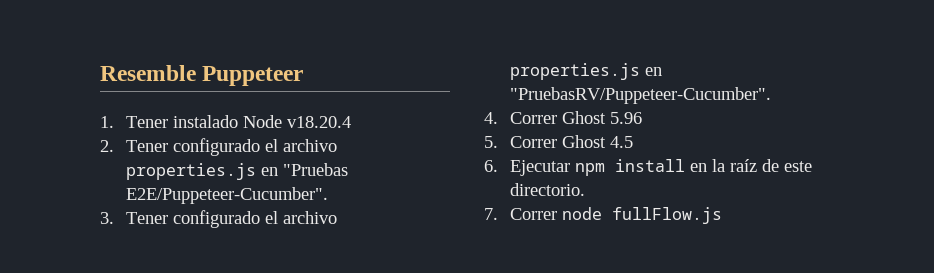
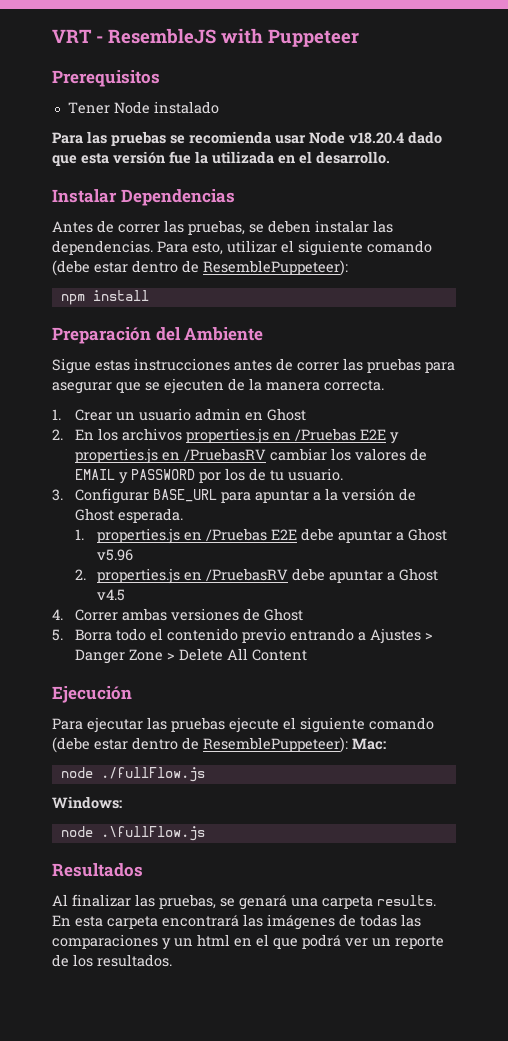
[100,65,304,86] [100,115,351,128] [100,138,337,156] [125,163,348,180] [125,187,328,204] [100,210,337,228] [509,63,662,80] [509,87,771,104] Resemble Puppeteer // 1. Tener instalado Node v18.20.4 // 2. Tener configurado el archivo properties.js en "Pruebas E2E/Puppeteer-Cucumber". // 3. Tener configurado el archivo properties.js en "PruebasRV/Puppeteer-Cucumber". -> [52,28,359,47] [52,70,160,87] [67,101,219,114] [52,131,442,146] [52,151,390,166] [52,189,235,206] [52,220,393,235] [52,240,432,256] [52,260,348,276] [60,290,149,305] [52,327,264,344] [52,358,455,374] [52,378,384,394] [52,408,306,421] [52,428,399,444] [74,448,427,464] [74,468,343,484] [52,488,416,504] [74,508,183,523] [74,528,448,544] [97,549,134,561] [74,568,439,584] [97,589,126,601] VRT - ResembleJS with Puppeteer // Prerequisitos // Tener Node instalado // Para las pruebas se recomienda usar Node v18.20.4 dado que esta versión fue la utilizada en el desarrollo. // Instalar Dependencias // Antes de correr las pruebas, se deben instalar las dependencias. Para esto, utilizar el siguiente comando (debe estar dentro de ResemblePuppeteer): // npm install // Preparación del Ambiente // Sigue estas instrucciones antes de correr las pruebas para asegurar que se ejecuten de la manera correcta. // 1. Crear un usuario admin en Ghost // 2. En los archivos properties.js en /Pruebas E2E y properties.js en /PruebasRV cambiar los valores de EMAIL y PASSWORD por los de tu usuario. // 3. Configurar BASE_URL para apuntar a la versión de Ghost esperada. // 1. properties.js en /Pruebas E2E debe apuntar a Ghost v5.96 // 2. properties.js en /PruebasRV debe apuntar a Ghost v4.5
[561,111,642,124] Ghost 5.96 -> [121,608,303,621] ambas versiones de Ghost
[509,135,633,148] [484,159,812,176] [509,183,585,196] [484,207,722,224] Correr Ghost 4.5 // 6. Ejecutar npm install en la raíz de este directorio. // 7. Correr node fullFlow.js -> [74,628,433,644] [74,648,307,664] [52,686,132,703] [52,717,434,733] [52,737,386,753] [60,767,205,782] [52,796,122,809] [60,826,205,841] [52,863,143,877] [52,894,436,910] [52,914,421,930] [52,934,444,950] [52,954,172,967] Borra todo el contenido previo entrando a Ajustes > Danger Zone > Delete All Content // Ejecución // Para ejecutar las pruebas ejecute el siguiente comando (debe estar dentro de ResemblePuppeteer): Mac: // node ./fullFlow.js // Windows: // node .\fullFlow.js // Resultados // Al finalizar las pruebas, se genará una carpeta results. En esta carpeta encontrará las imágenes de todas las comparaciones y un html en el que podrá ver un reporte de los resultados.

